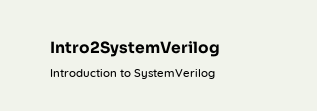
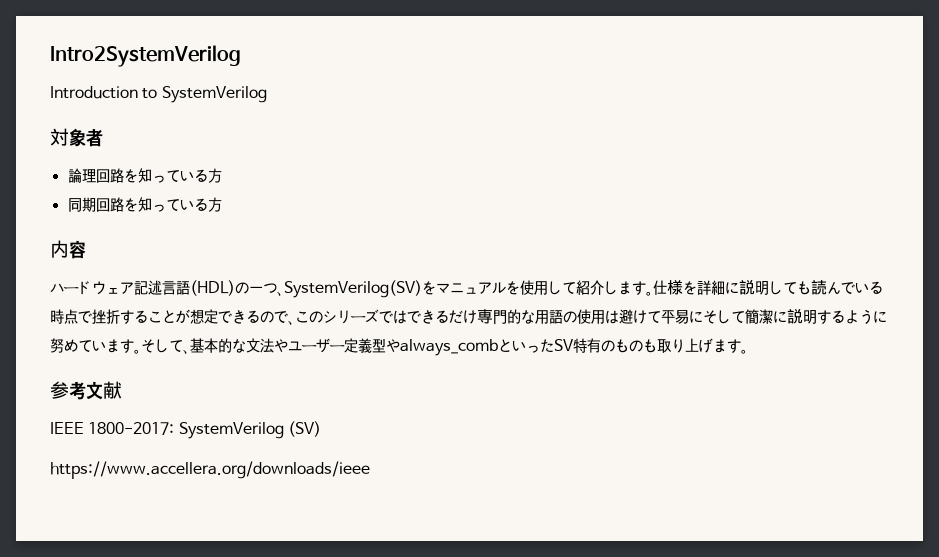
(216, 74) none -> [50,128,103,147] [67,168,222,183] [67,197,222,212] [50,240,86,259] [50,280,883,298] [50,309,887,325] [50,338,748,356] [50,381,122,400] [50,421,321,439] [50,461,370,479] // 対象者 // 論理回路を知っている方 // 同期回路を知っている方 // 内容 // ハードウェア記述言語(HDL)の一つ、SystemVerilog(SV)をマニュアルを使用して紹介します。仕様を詳細に説明しても読んでいる時点で挫折することが想定できるので、このシリーズではできるだけ専門的な用語の使用は避けて平易にそして簡潔に説明するように努めています。そして、基本的な文法やユーザー定義型やalways_combといったSV特有のものも取り上げます。 // 参考文献 // IEEE 1800-2017: SystemVerilog (SV) // https://www.accellera.org/downloads/ieee

